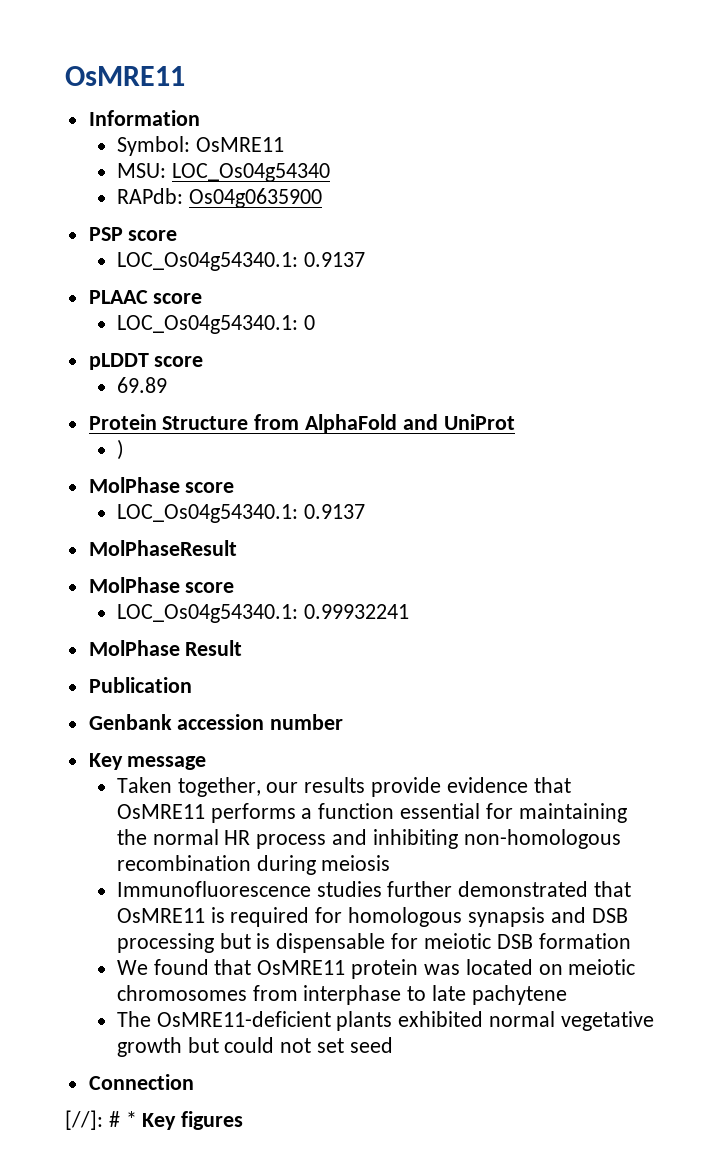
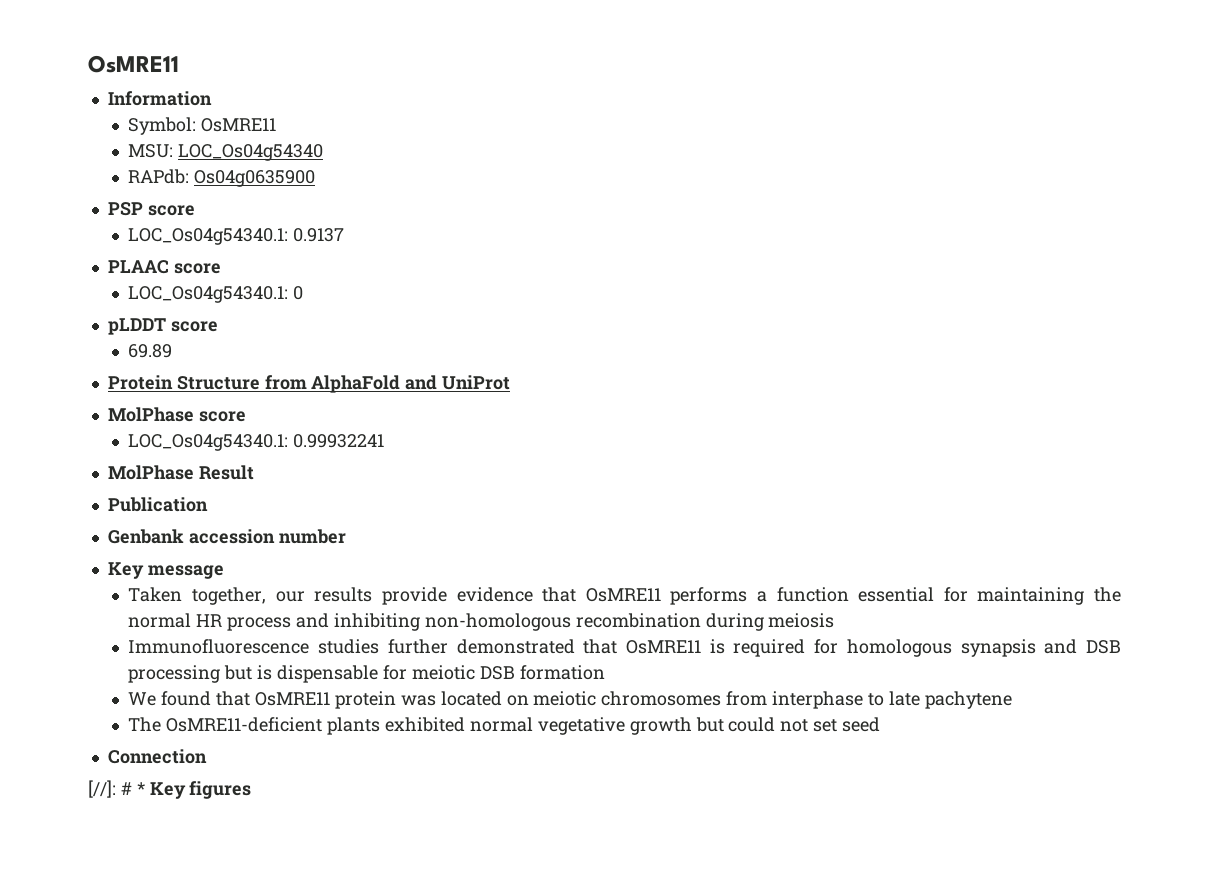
[116,439,124,460] [88,477,235,493] [116,504,365,523] [88,540,237,556] // ) // MolPhase score // LOC_Os04g54340.1: 0.9137 // MolPhaseResult -> (511, 382) none

